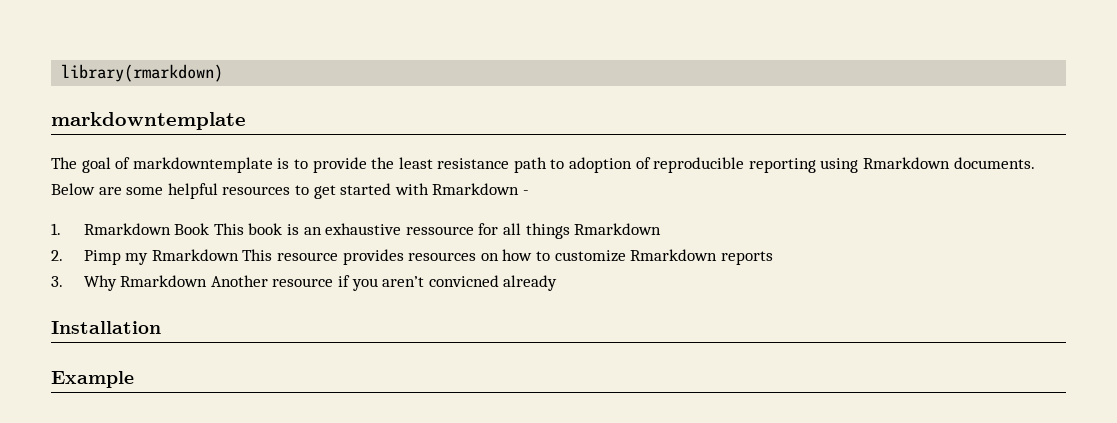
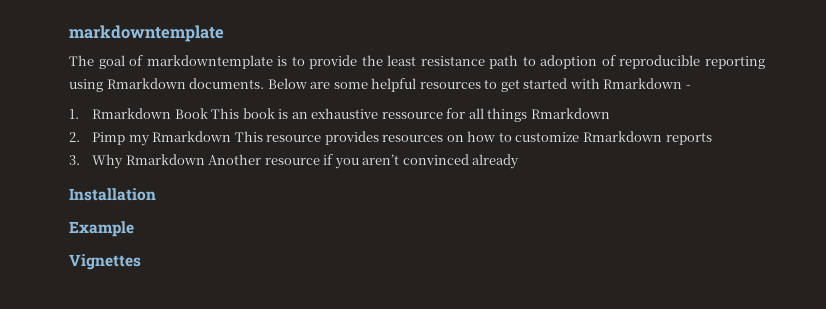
[61,64,224,82] library(rmarkdown) // -> (69, 33) none
[428,275,499,287] convicned -> [402,154,469,165] convinced
(134, 379) none -> [69,254,141,270] // Vignettes

